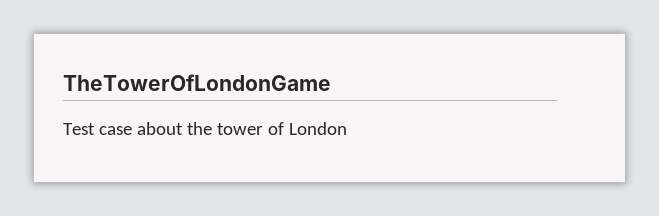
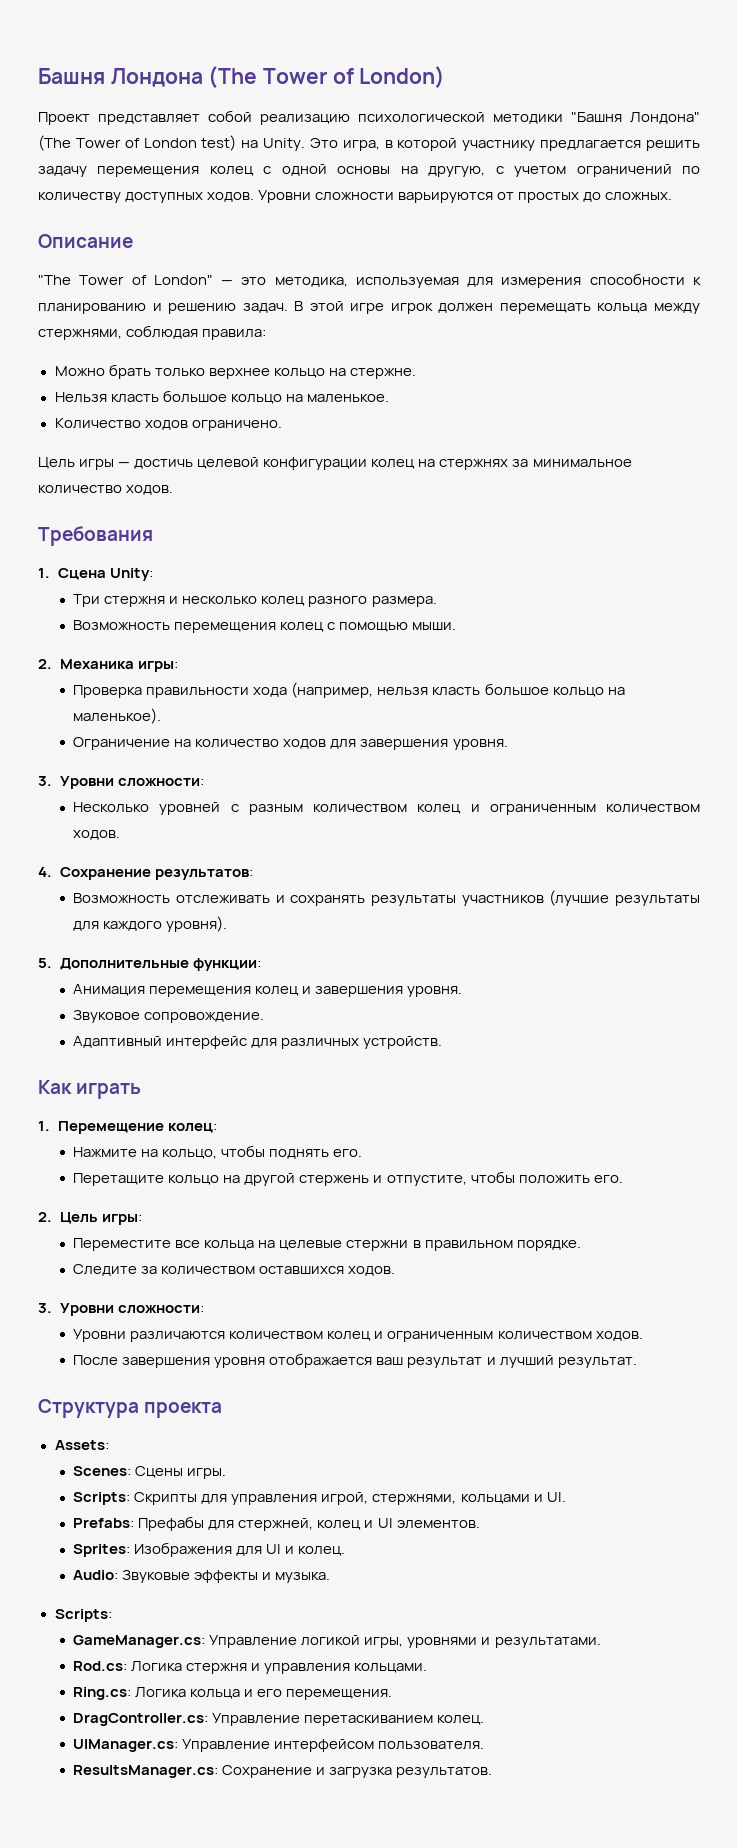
[63,74,331,91] [63,122,347,135] TheTowerOfLondonGame // Test case about the tower of London -> [38,66,446,88] [38,110,700,125] [38,135,701,151] [38,164,700,177] [38,190,673,203] [38,234,133,248] [38,273,701,288] [38,301,700,314] [38,325,267,340] [54,364,416,379] [54,390,389,404] [54,418,282,431] [38,457,632,470] [38,485,174,495] [38,526,153,546] [38,568,153,581] [73,594,437,607] [73,620,457,633] [38,659,178,672] [73,682,625,698] [73,708,162,724] [73,737,508,750] [38,776,204,789] [73,802,701,815] [73,830,121,840] [38,867,253,880] [73,890,700,906] [73,916,228,932] [38,958,261,971] [73,984,463,997] [73,1010,265,1023] [73,1036,443,1049] [38,1080,142,1099] [38,1121,217,1134] [73,1145,363,1159] [73,1171,623,1186] [38,1212,142,1225] [73,1238,581,1251] [73,1264,396,1276] [38,1303,204,1316] [73,1329,643,1342] [73,1353,637,1368] [38,1399,223,1418] [54,1440,109,1450] [73,1466,227,1479] [73,1492,566,1505] [73,1516,480,1531] [73,1542,346,1557] [73,1570,331,1583] [54,1609,112,1622] [73,1635,601,1648] [73,1661,428,1674] [73,1687,393,1700] [73,1713,485,1726] [73,1739,485,1752] [73,1765,493,1778] Башня Лондона (The Tower of London) // Проект представляет собой реализацию психологической методики "Башня Лондона" (The Tower of London test) на Unity. Это игра, в которой участнику предлагается решить задачу перемещения колец с одной основы на другую, с учетом ограничений по количеству доступных ходов. Уровни сложности варьируются от простых до сложных. // Описание // "The Tower of London" — это методика, используемая для измерения способности к планированию и решению задач. В этой игре игрок должен перемещать кольца между стержнями, соблюдая правила: // Можно брать только верхнее кольцо на стержне. // Нельзя класть большое кольцо на маленькое. // Количество ходов ограничено. // Цель игры — достичь целевой конфигурации колец на стержнях за минимальное количество ходов. // Требования // 1. Сцена Unity: // Три стержня и несколько колец разного размера. // Возможность перемещения колец с помощью мыши. // 2. Механика игры: // Проверка правильности хода (например, нельзя класть большое кольцо на маленькое). // Ограничение на количество ходов для завершения уровня. // 3. Уровни сложности: // Несколько уровней с разным количеством колец и ограниченным количеством ходов. // 4. Сохранение результатов: // Возможность отслеживать и сохранять результаты участников (лучшие результаты для каждого уровня). // 5. Дополнительные функции: // Анимация перемещения колец и завершения уровня. // Звуковое сопровождение. // Адаптивный интерфейс для различных устройств. // Как играть // 1. Перемещение колец: // Нажмите на кольцо, чтобы поднять его. // Перетащите кольцо на другой стержень и отпустите, чтобы положить его. // 2. Цель игры: // Переместите все кольца на целевые стержни в правильном порядке. // Следите за количеством оставшихся ходов. // 3. Уровни сложности: // Уровни различаются количеством колец и ограниченным количеством ходов. // После завершения уровня отображается ваш результат и лучший результат. // Структура проекта // Assets: // Scenes: Сцены игры. // Scripts: Скрипты для управления игрой, стержнями, кольцами и UI. // Prefabs: Префабы для стержней, колец и UI элементов. // Sprites: Изображения для UI и колец. // Audio: Звуковые эффекты и музыка. // Scripts: // GameManager.cs: Управление логикой игры, уровнями и результатами. // Rod.cs: Логика стержня и управления кольцами. // Ring.cs: Логика кольца и его перемещения. // DragController.cs: Управление перетаскиванием колец. // UIManager.cs: Управление интерфейсом пользователя. // ResultsManager.cs: Сохранение и загрузка результатов.

